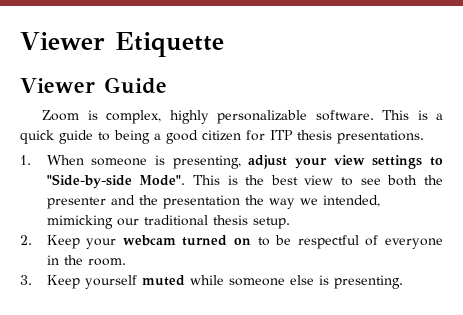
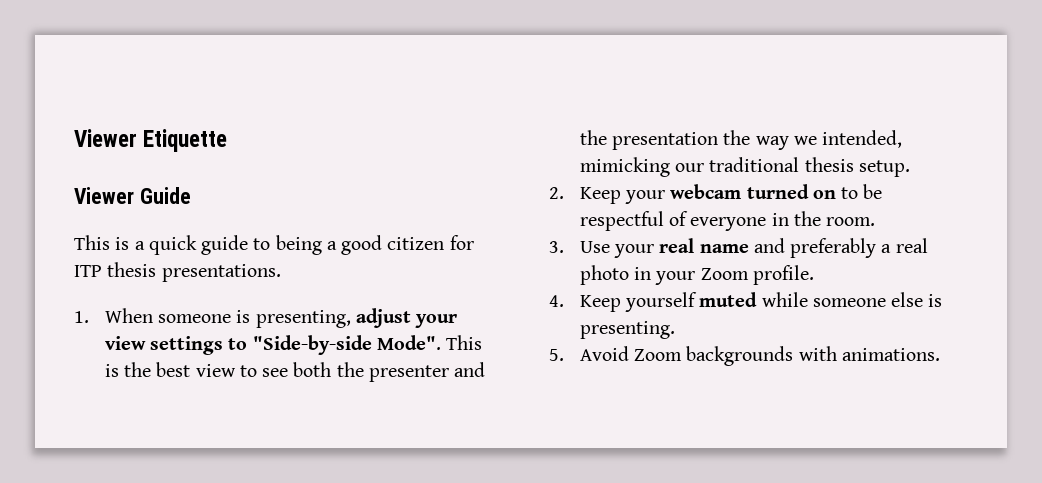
[42,110,374,124] Zoom is complex, highly personalizable software. -> (191, 195) none
(32, 280) none -> [579,238,928,258] [579,265,814,285] [549,295,564,307] Use your real name and preferably a real photo in your Zoom profile. // 4.
(403, 282) none -> [549,346,940,366] // 5. Avoid Zoom backgrounds with animations.

